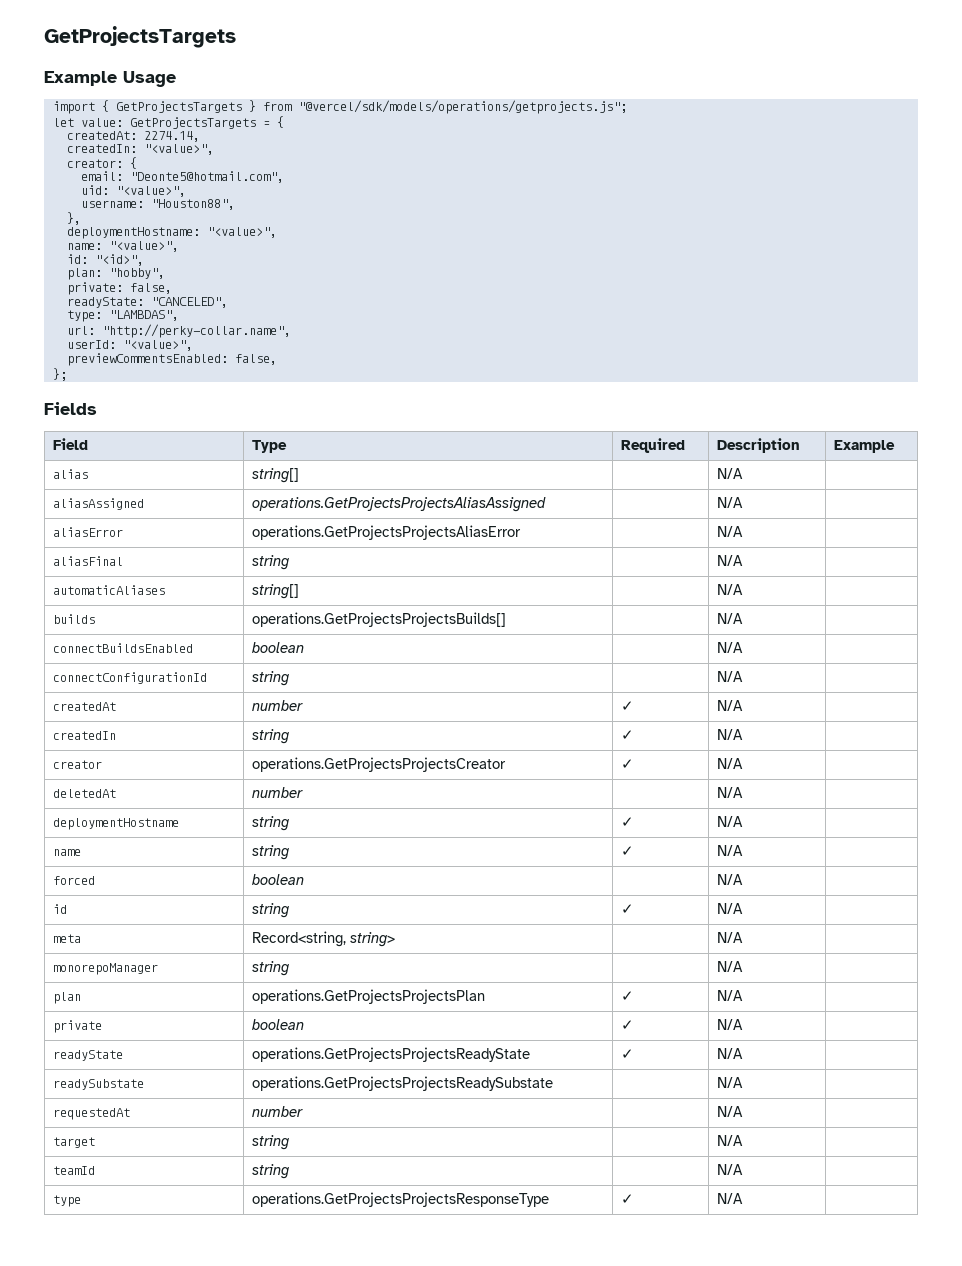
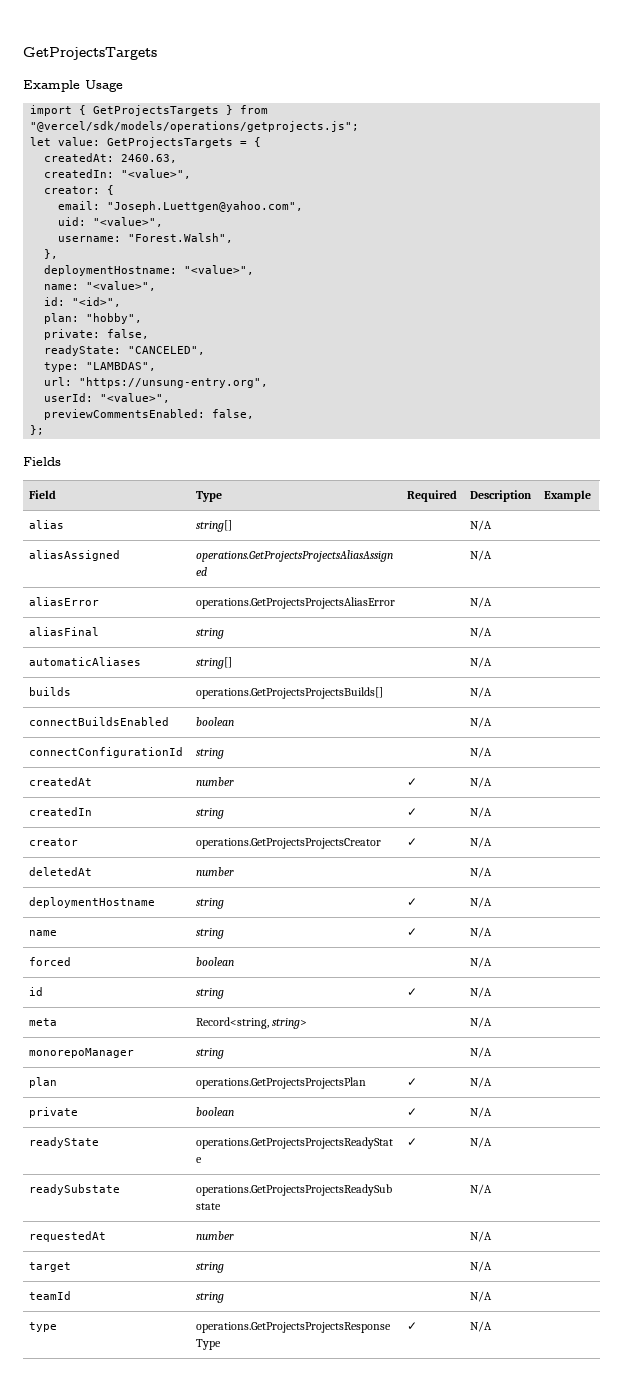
[143,131,200,142] 2274.14, -> [121,154,178,163] 2460.63,
[129,171,284,183] "Deonte5@hotmail.com", -> [107,201,304,212] "Joseph.Luettgen@yahoo.com",
[150,199,235,210] "Houston88", -> [128,233,234,243] "Forest.Walsh",
[101,324,291,338] "http://perky-collar.name", -> [79,377,269,388] "https://unsung-entry.org",

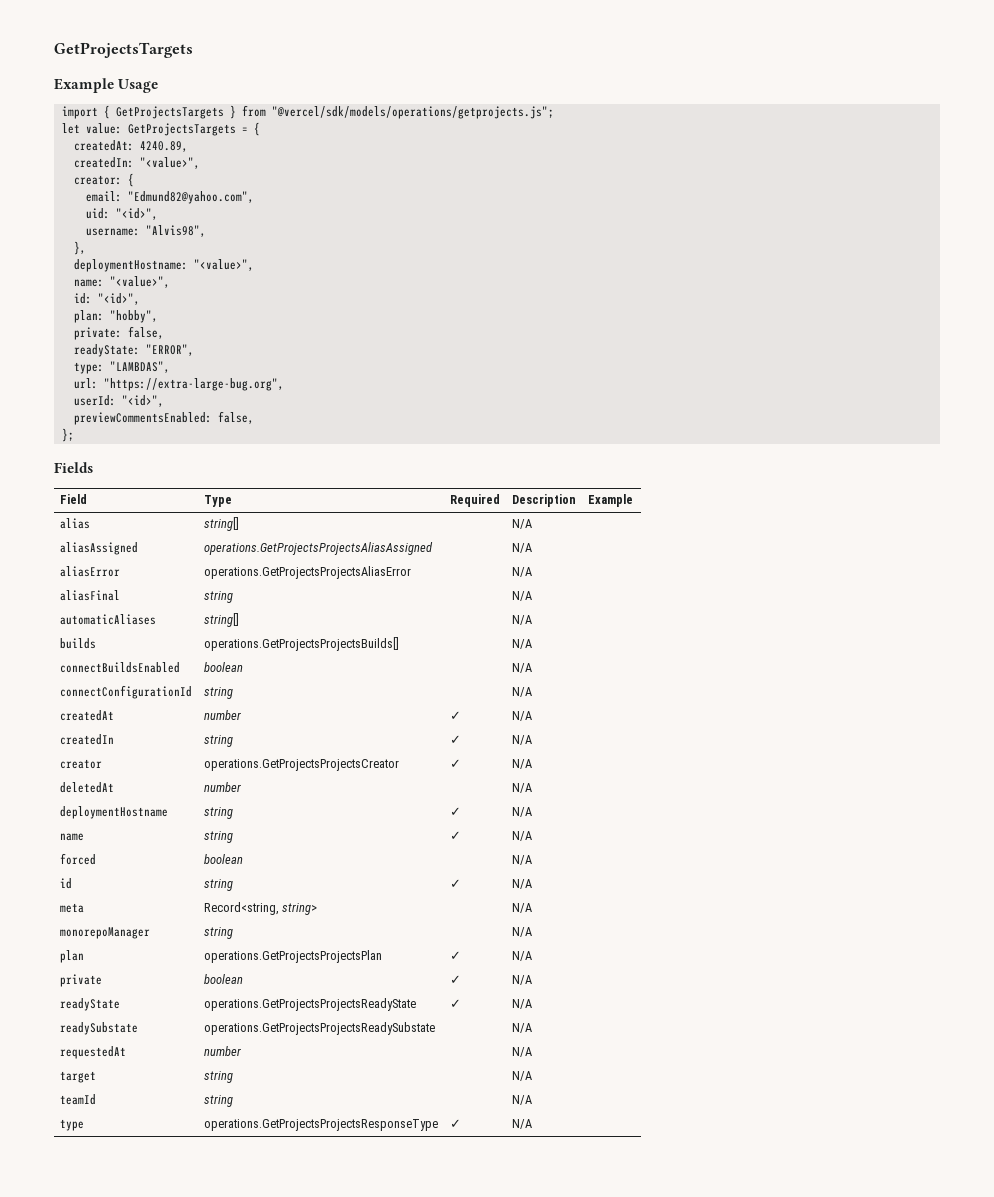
[121,154,178,163] 2460.63, -> [139,141,188,152] 4240.89,
[107,201,304,212] "Joseph.Luettgen@yahoo.com", -> [127,191,254,204] "Edmund82@yahoo.com",
[93,217,164,227] "<value>", -> [115,208,158,220] "<id>",
[128,233,234,243] "Forest.Walsh", -> [145,225,206,237] "Alvis98",
[128,346,206,355] "CANCELED", -> [145,344,194,356] "ERROR",
[79,377,269,388] "https://unsung-entry.org", -> [103,378,284,391] "https://extra-large-bug.org",
[100,393,171,403] "<value>", -> [121,395,164,407] "<id>",

